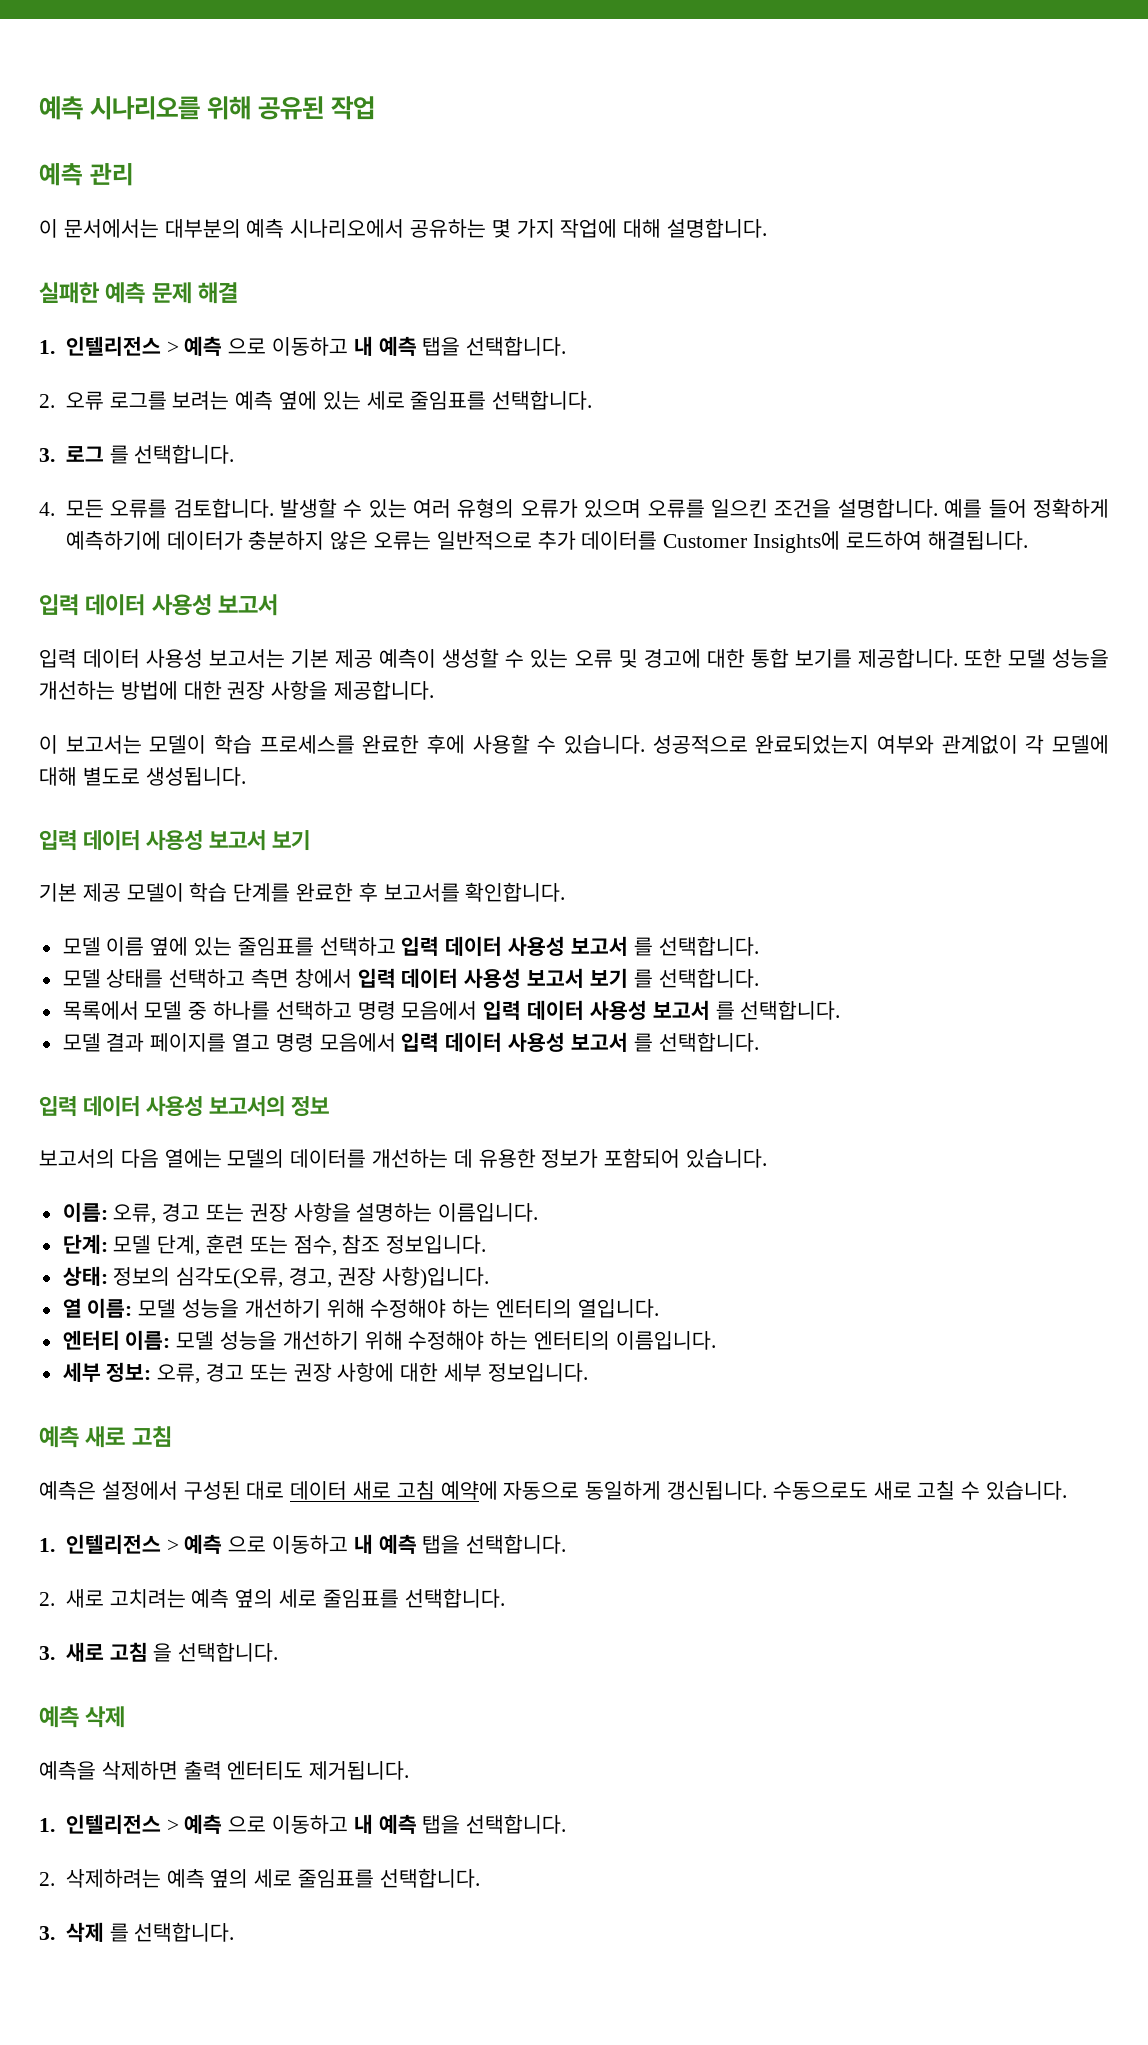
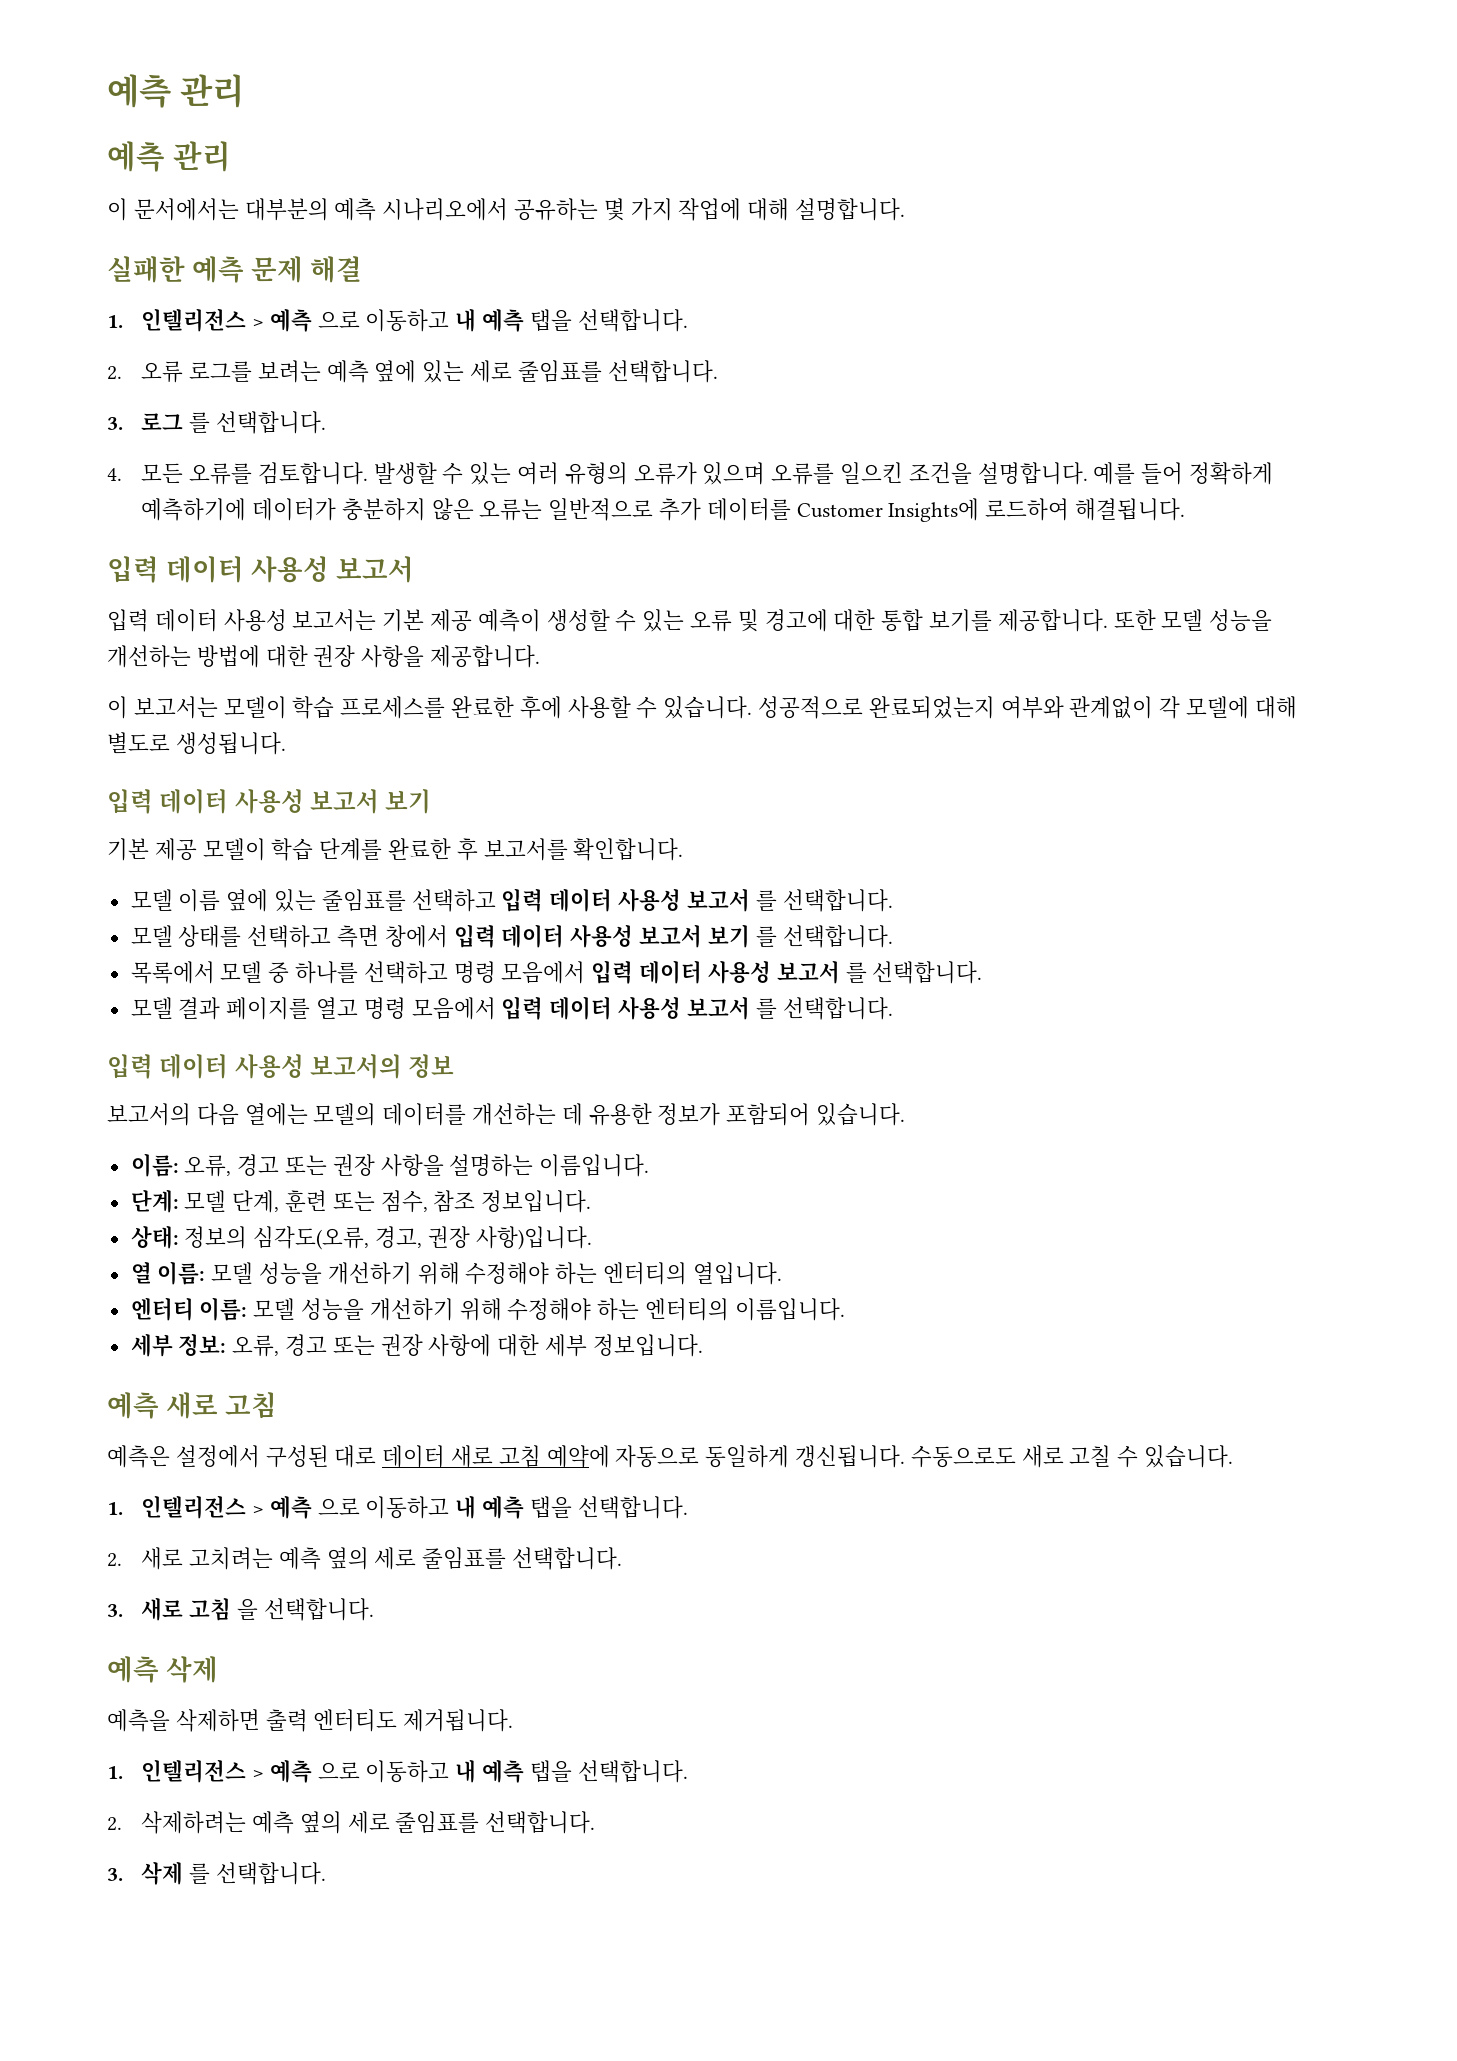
[39,96,376,120] 예측 시나리오를 위해 공유된 작업 -> [107,74,245,108] 예측 관리

